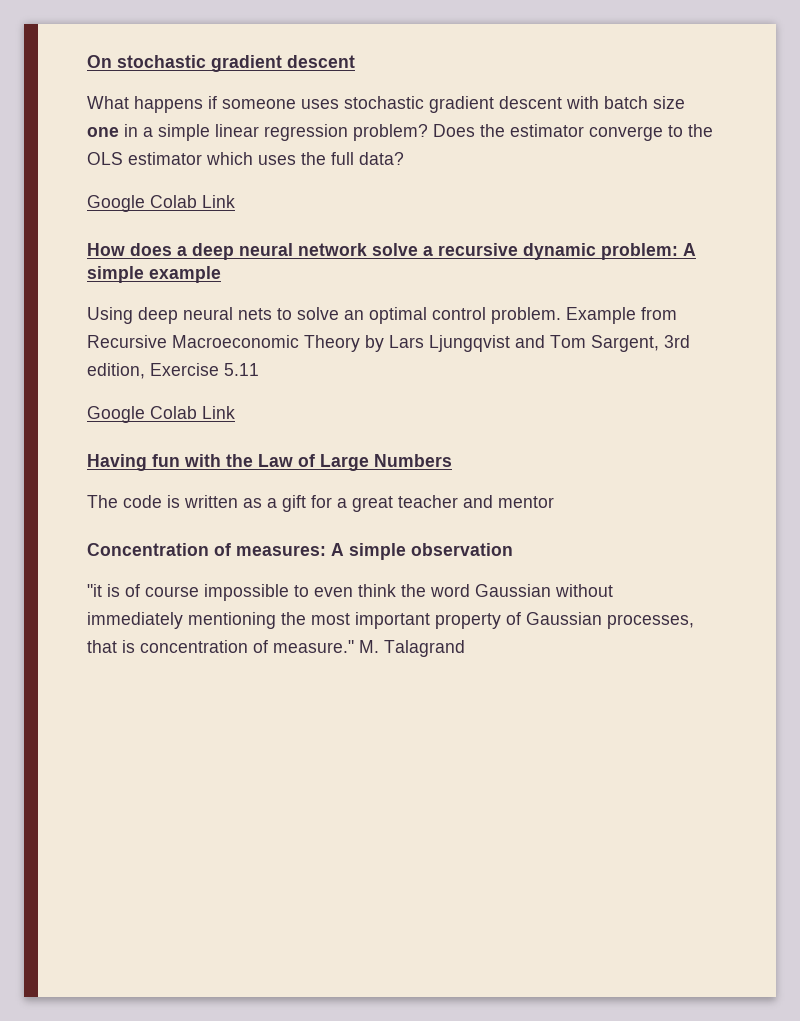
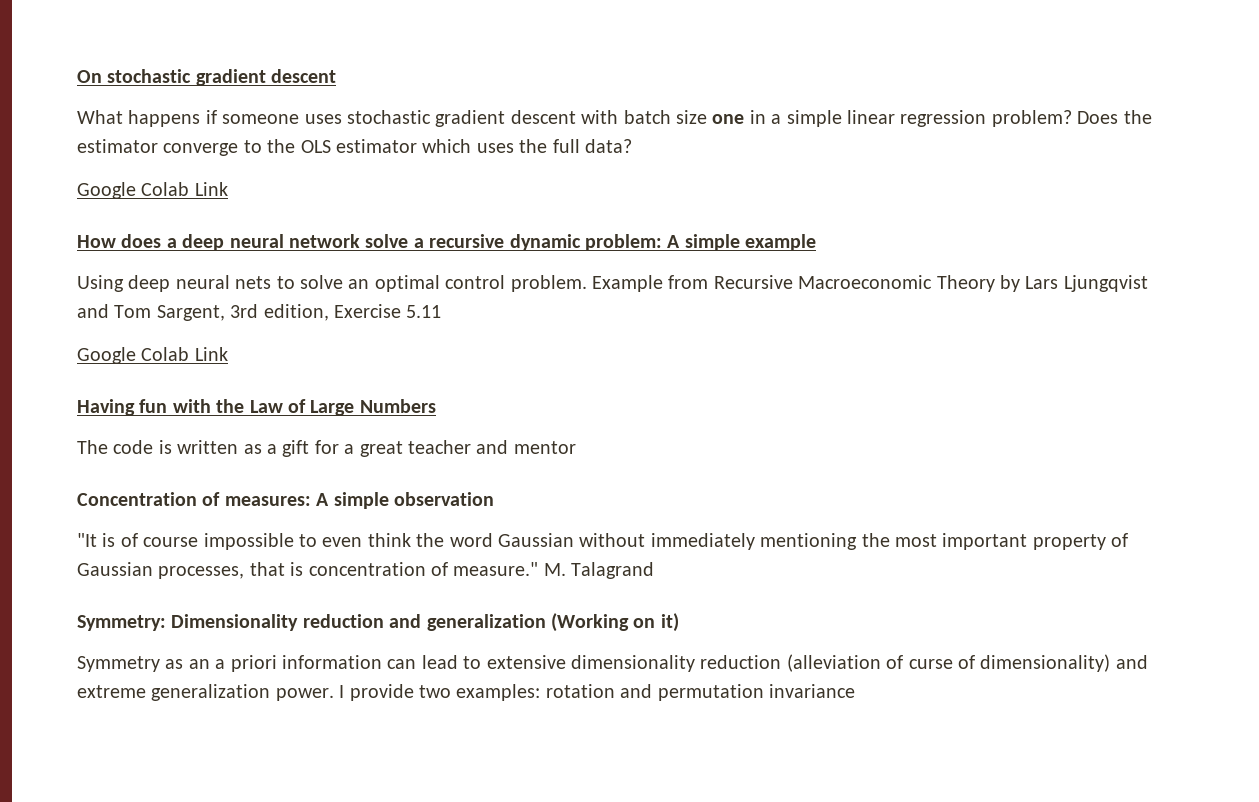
[87,584,102,597] "it -> [77,533,97,547] "It
(465, 648) none -> [77,613,679,632] [77,654,1148,672] [77,684,855,701] // Symmetry: Dimensionality reduction and generalization (Working on it) // Symmetry as an a priori information can lead to extensive dimensionality reduction (alleviation of curse of dimensionality) and extreme generalization power. I provide two examples: rotation and permutation invariance

